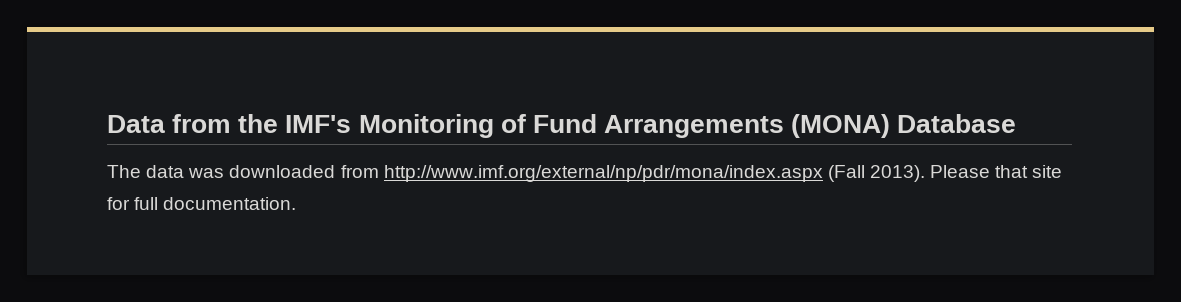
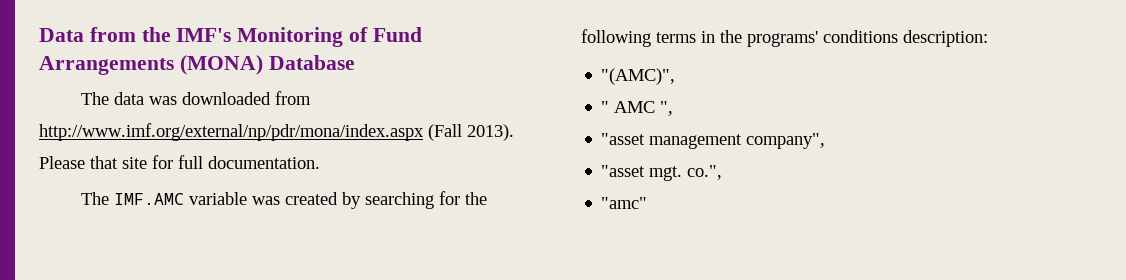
(297, 203) none -> [80,191,487,209] [581,29,988,47] [601,68,676,85] [601,101,674,116] [601,133,826,149] [601,165,723,181] [601,197,648,209] // The IMF.AMC variable was created by searching for the following terms in the programs' conditions description: // "(AMC)", // " AMC ", // "asset management company", // "asset mgt. co.", // "amc"

